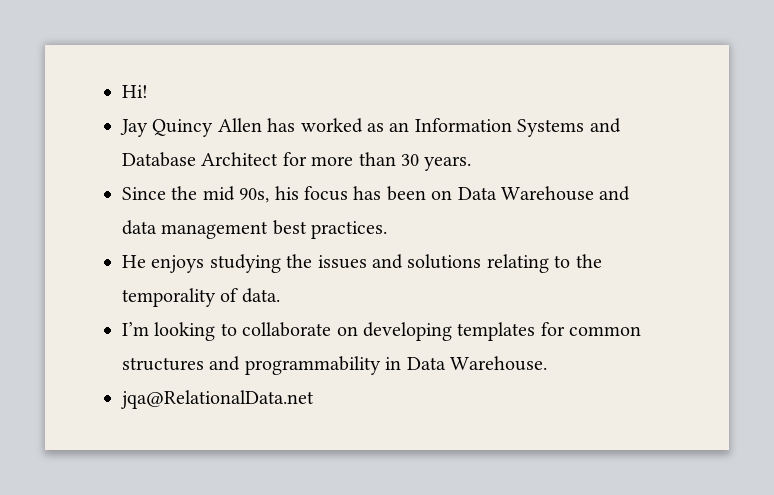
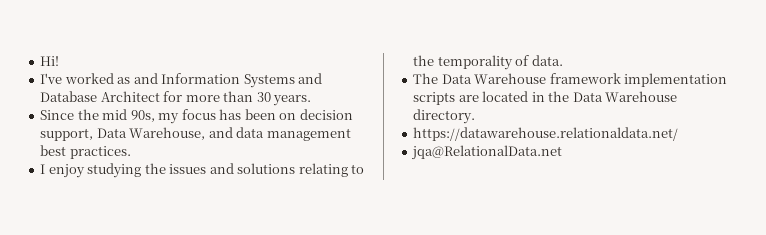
[120,118,296,137] Jay Quincy Allen has -> [40,73,63,84] I've
[389,122,410,132] an -> [133,73,158,84] and
[274,186,299,200] his -> [158,113,180,124] my
[457,186,594,201] Data Warehouse -> [299,109,353,120] [40,127,206,141] decision support, Data Warehouse,
[122,255,205,273] He enjoys -> [40,164,85,178] I enjoy
[122,322,642,341] [122,356,547,375] I’m looking to collaborate on developing templates for common structures and programmability in Data Warehouse. -> [413,73,728,87] [413,91,678,105] [413,109,476,124] [413,127,679,141] The Data Warehouse framework implementation scripts are located in the Data Warehouse directory. // https://datawarehouse.relationaldata.net/

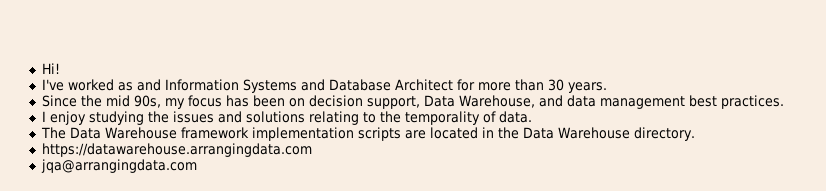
[413,127,679,141] [411,145,563,160] https://datawarehouse.relationaldata.net/ // jqa@RelationalData.net -> [41,143,312,157] [40,159,197,173] https://datawarehouse.arrangingdata.com // jqa@arrangingdata.com

